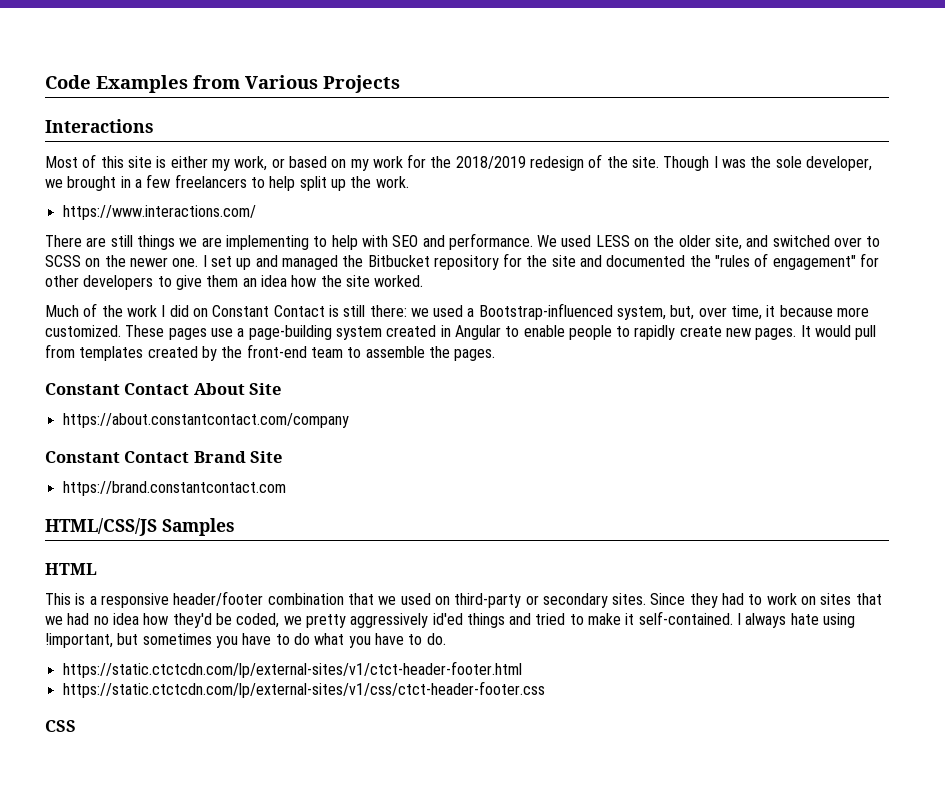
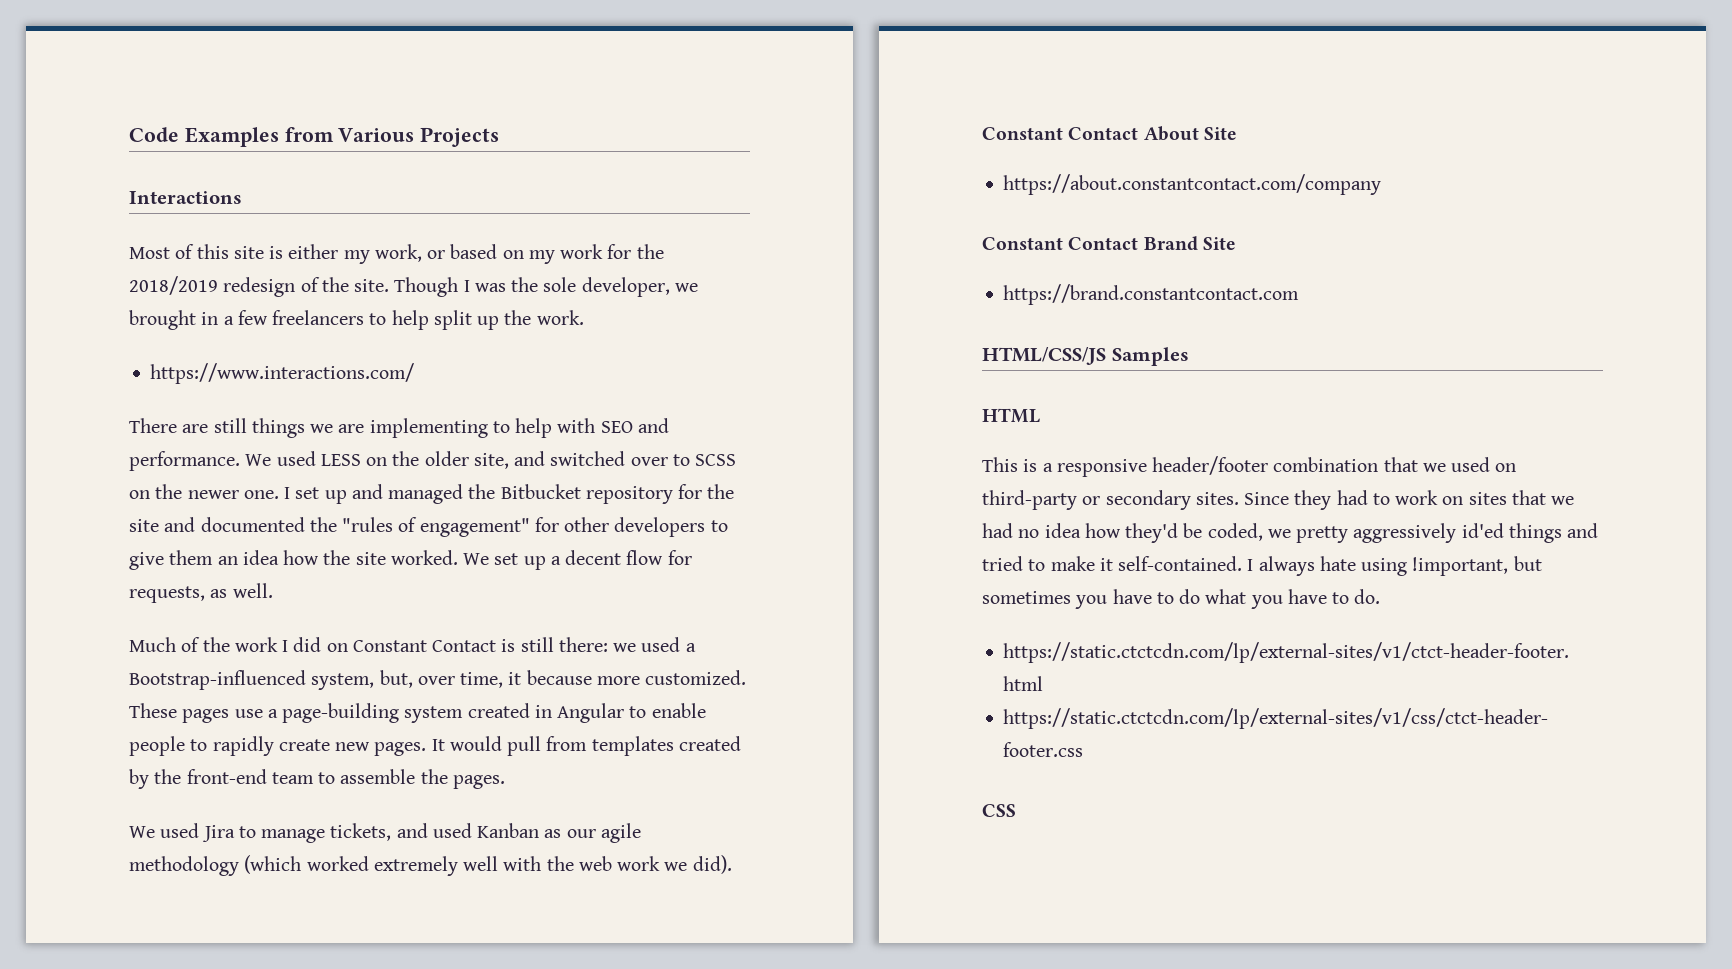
(424, 281) none -> [463,550,692,570] [129,583,273,603] We set up a decent flow for requests, as well.
(496, 355) none -> [129,823,641,843] [129,855,732,876] // We used Jira to manage tickets, and used Kanban as our agile methodology (which worked extremely well with the web work we did).

